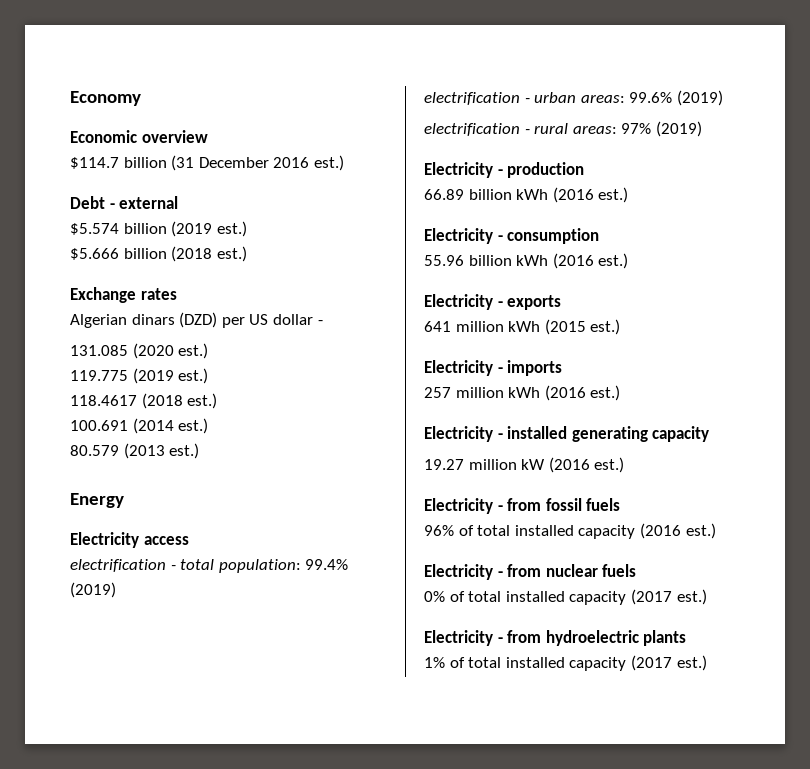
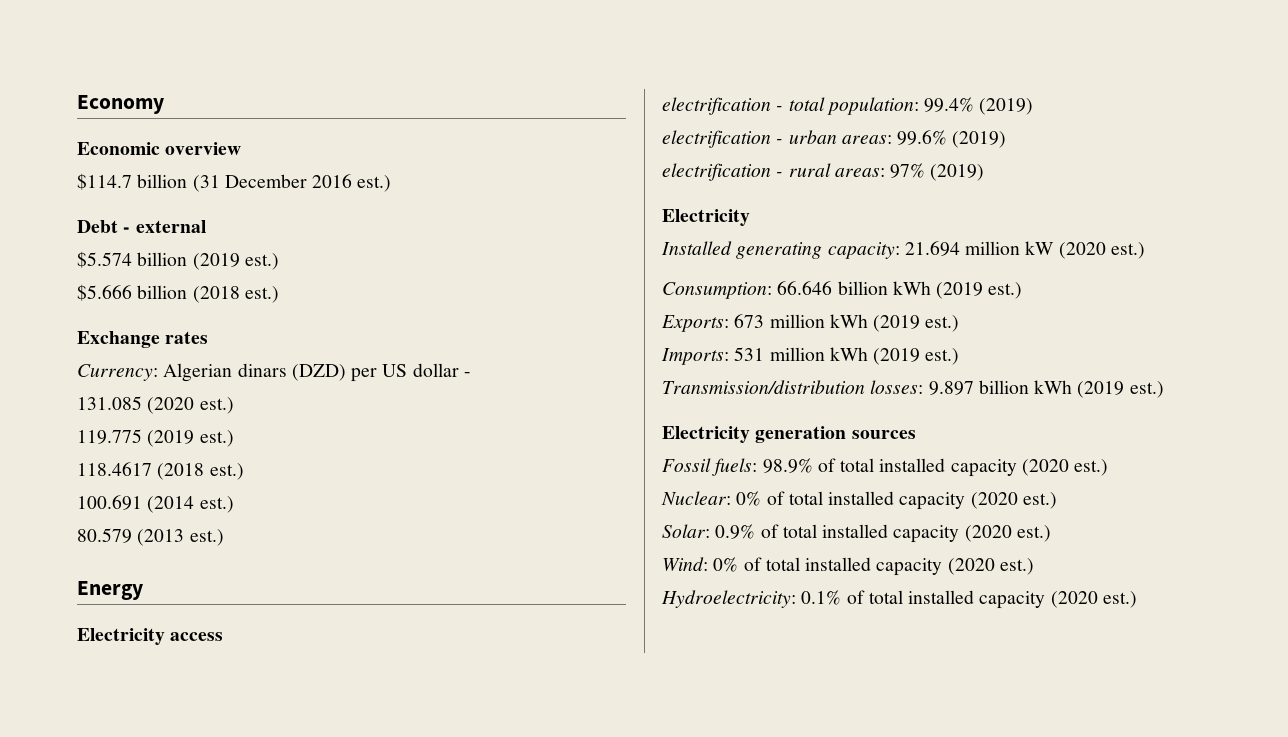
(177, 294) none -> [77,364,158,381] Currency:
[497,162,585,178] [424,187,629,203] [424,228,600,244] [424,253,629,269] [424,294,562,310] [424,319,621,335] [424,360,563,376] [424,385,621,401] [424,426,710,442] [424,457,625,473] [424,498,621,514] [424,523,716,539] [424,564,637,580] [424,589,707,605] [424,630,687,646] [424,655,707,671] - production // 66.89 billion kWh (2016 est.) // Electricity - consumption // 55.96 billion kWh (2016 est.) // Electricity - exports // 641 million kWh (2015 est.) // Electricity - imports // 257 million kWh (2016 est.) // Electricity - installed generating capacity // 19.27 million kW (2016 est.) // Electricity - from fossil fuels // 96% of total installed capacity (2016 est.) // Electricity - from nuclear fuels // 0% of total installed capacity (2017 est.) // Electricity - from hydroelectric plants // 1% of total installed capacity (2017 est.) -> [661,241,1145,259] [662,281,1023,299] [661,314,960,332] [661,347,960,365] [662,380,1164,398] [662,426,916,443] [662,458,1109,477] [661,491,1057,510] [662,524,1051,543] [662,557,1034,576] [661,590,1137,609] // Installed generating capacity: 21.694 million kW (2020 est.) // Consumption: 66.646 billion kWh (2019 est.) // Exports: 673 million kWh (2019 est.) // Imports: 531 million kWh (2019 est.) // Transmission/distribution losses: 9.897 billion kWh (2019 est.) // Electricity generation sources // Fossil fuels: 98.9% of total installed capacity (2020 est.) // Nuclear: 0% of total installed capacity (2020 est.) // Solar: 0.9% of total installed capacity (2020 est.) // Wind: 0% of total installed capacity (2020 est.) // Hydroelectricity: 0.1% of total installed capacity (2020 est.)

